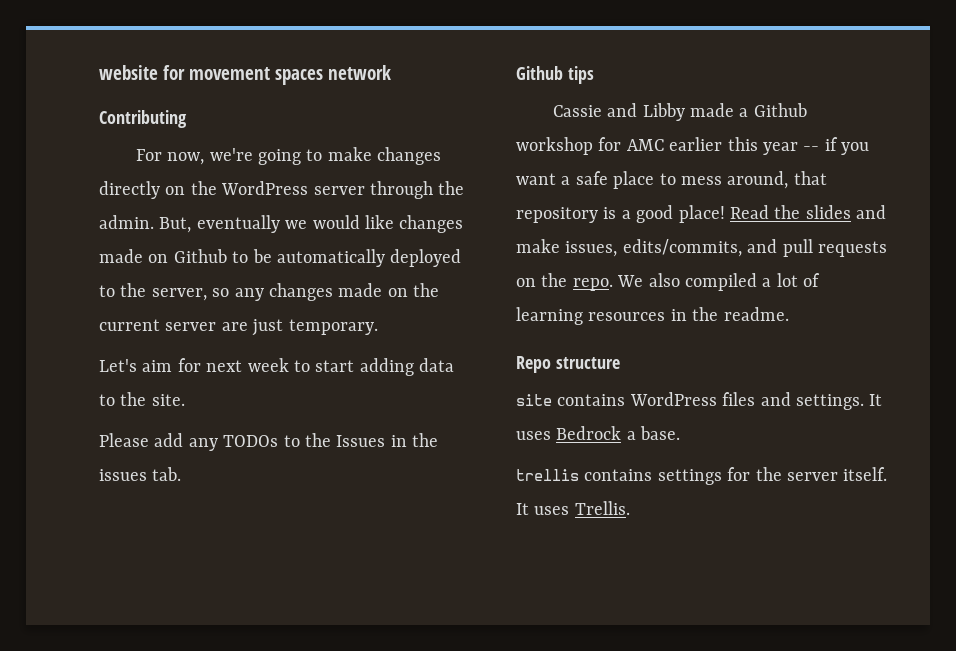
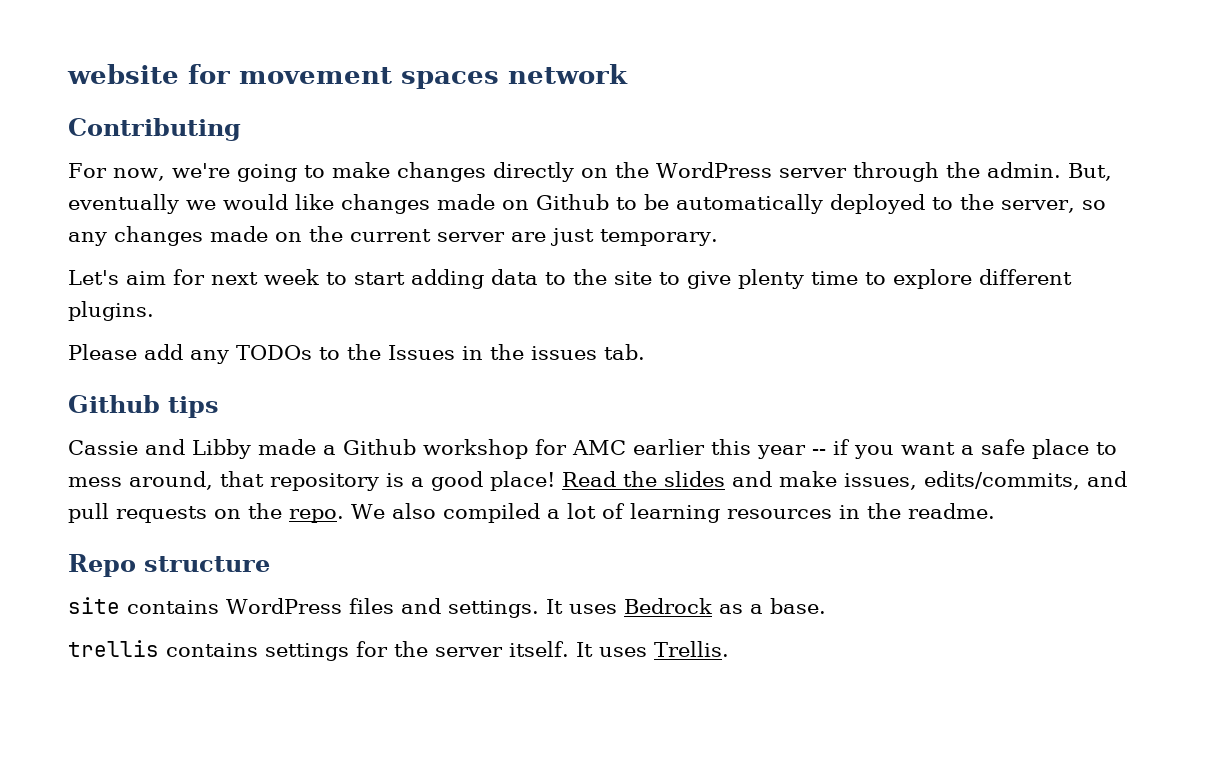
[151,394,185,406] site. -> [614,269,1072,289] [68,301,154,321] site to give plenty time to explore different plugins.
(622, 433) none -> [718,604,743,614] as

